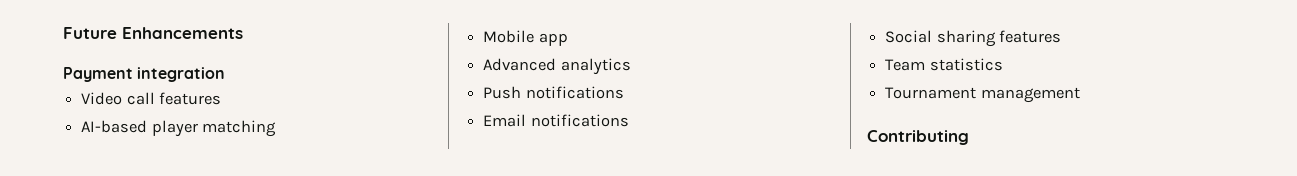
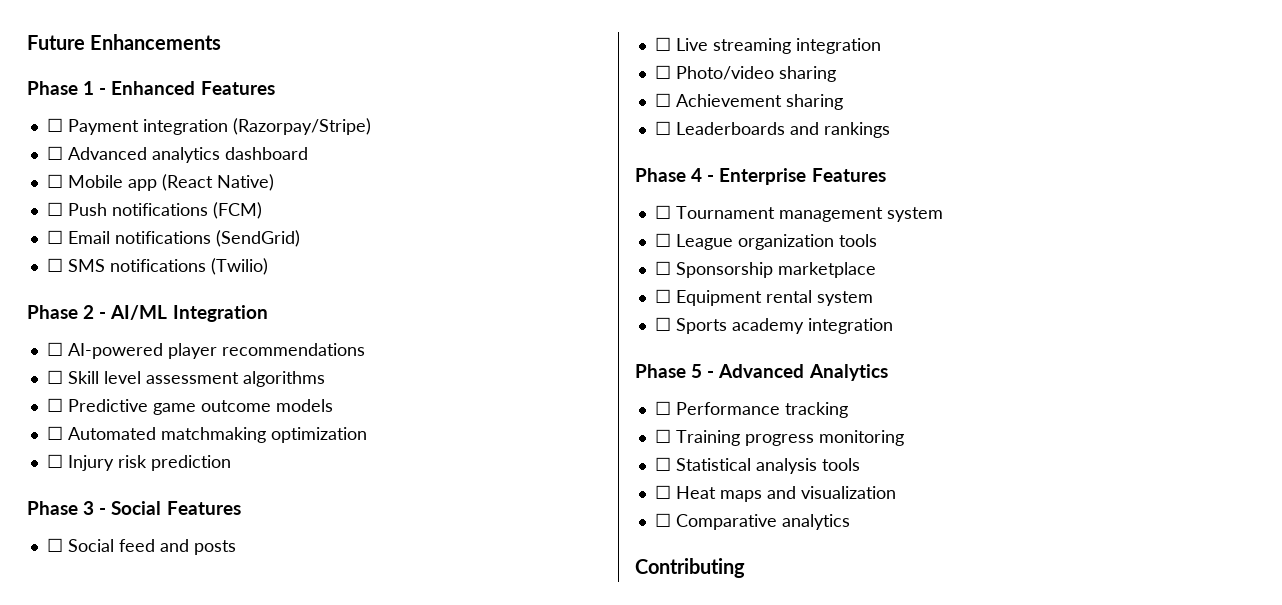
[63,67,226,82] [81,92,222,105] [81,120,277,137] [483,30,568,46] [483,58,631,75] [483,86,624,99] [483,114,629,127] [885,30,1062,47] [885,58,1003,71] [885,87,1080,103] Payment integration // Video call features // AI-based player matching // Mobile app // Advanced analytics // Push notifications // Email notifications // Social sharing features // Team statistics // Tournament management -> [27,81,275,95] [46,118,371,135] [46,146,308,163] [46,174,274,191] [46,202,262,219] [46,230,300,247] [46,258,268,275] [27,305,268,322] [46,342,365,359] [46,370,325,387] [46,398,333,415] [46,426,367,443] [46,454,231,471] [27,501,241,515] [46,538,236,555] [654,37,881,54] [654,65,836,82] [654,93,843,110] [654,121,890,138] [635,168,886,185] [654,205,943,222] [654,233,877,250] [654,261,876,278] [654,289,873,306] [654,317,893,334] [635,364,888,381] [654,401,848,418] [654,429,904,446] [654,457,860,474] [654,485,896,502] [654,513,850,530] Phase 1 - Enhanced Features // ☐ Payment integration (Razorpay/Stripe) // ☐ Advanced analytics dashboard // ☐ Mobile app (React Native) // ☐ Push notifications (FCM) // ☐ Email notifications (SendGrid) // ☐ SMS notifications (Twilio) // Phase 2 - AI/ML Integration // ☐ AI-powered player recommendations // ☐ Skill level assessment algorithms // ☐ Predictive game outcome models // ☐ Automated matchmaking optimization // ☐ Injury risk prediction // Phase 3 - Social Features // ☐ Social feed and posts // ☐ Live streaming integration // ☐ Photo/video sharing // ☐ Achievement sharing // ☐ Leaderboards and rankings // Phase 4 - Enterprise Features // ☐ Tournament management system // ☐ League organization tools // ☐ Sponsorship marketplace // ☐ Equipment rental system // ☐ Sports academy integration // Phase 5 - Advanced Analytics // ☐ Performance tracking // ☐ Training progress monitoring // ☐ Statistical analysis tools // ☐ Heat maps and visualization // ☐ Comparative analytics

